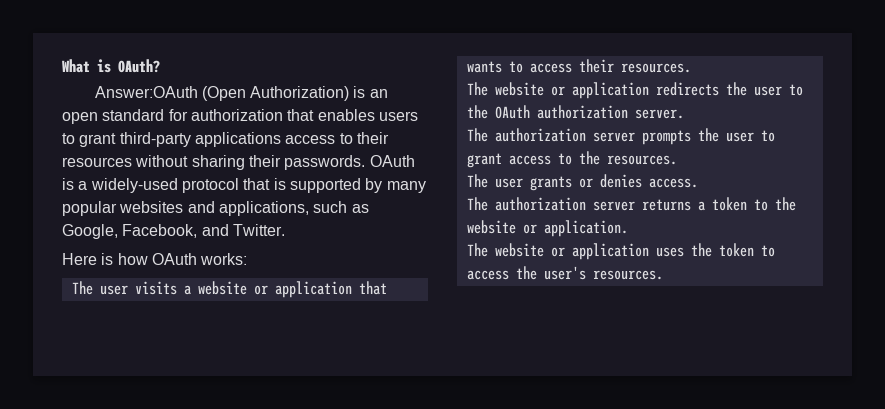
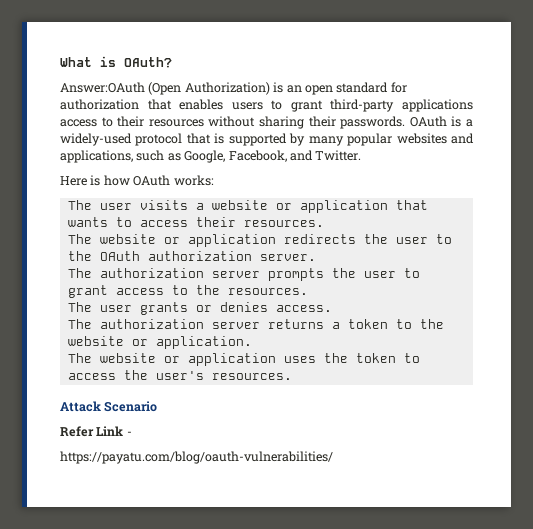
(663, 275) none -> [60,401,158,412] [60,426,132,437] [60,451,333,464] // Attack Scenario // Refer Link - // https://payatu.com/blog/oauth-vulnerabilities/

